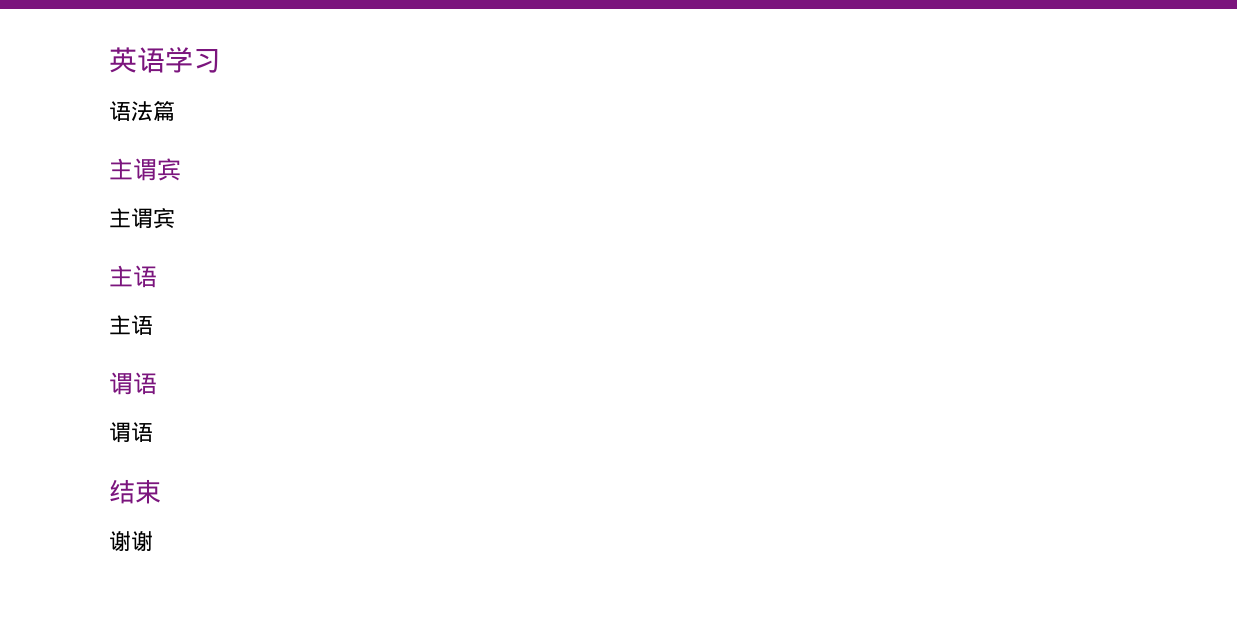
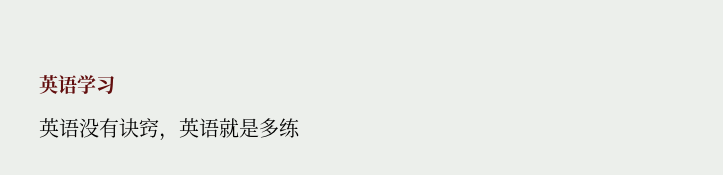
[109,101,175,121] [109,158,181,181] [109,208,175,229] [109,265,157,288] [109,315,153,335] [109,372,157,395] [109,422,153,443] [109,479,161,504] [109,531,153,551] 语法篇 // 主谓宾 // 主谓宾 // 主语 // 主语 // 谓语 // 谓语 // 结束 // 谢谢 -> [39,118,300,141] 英语没有诀窍，英语就是多练

